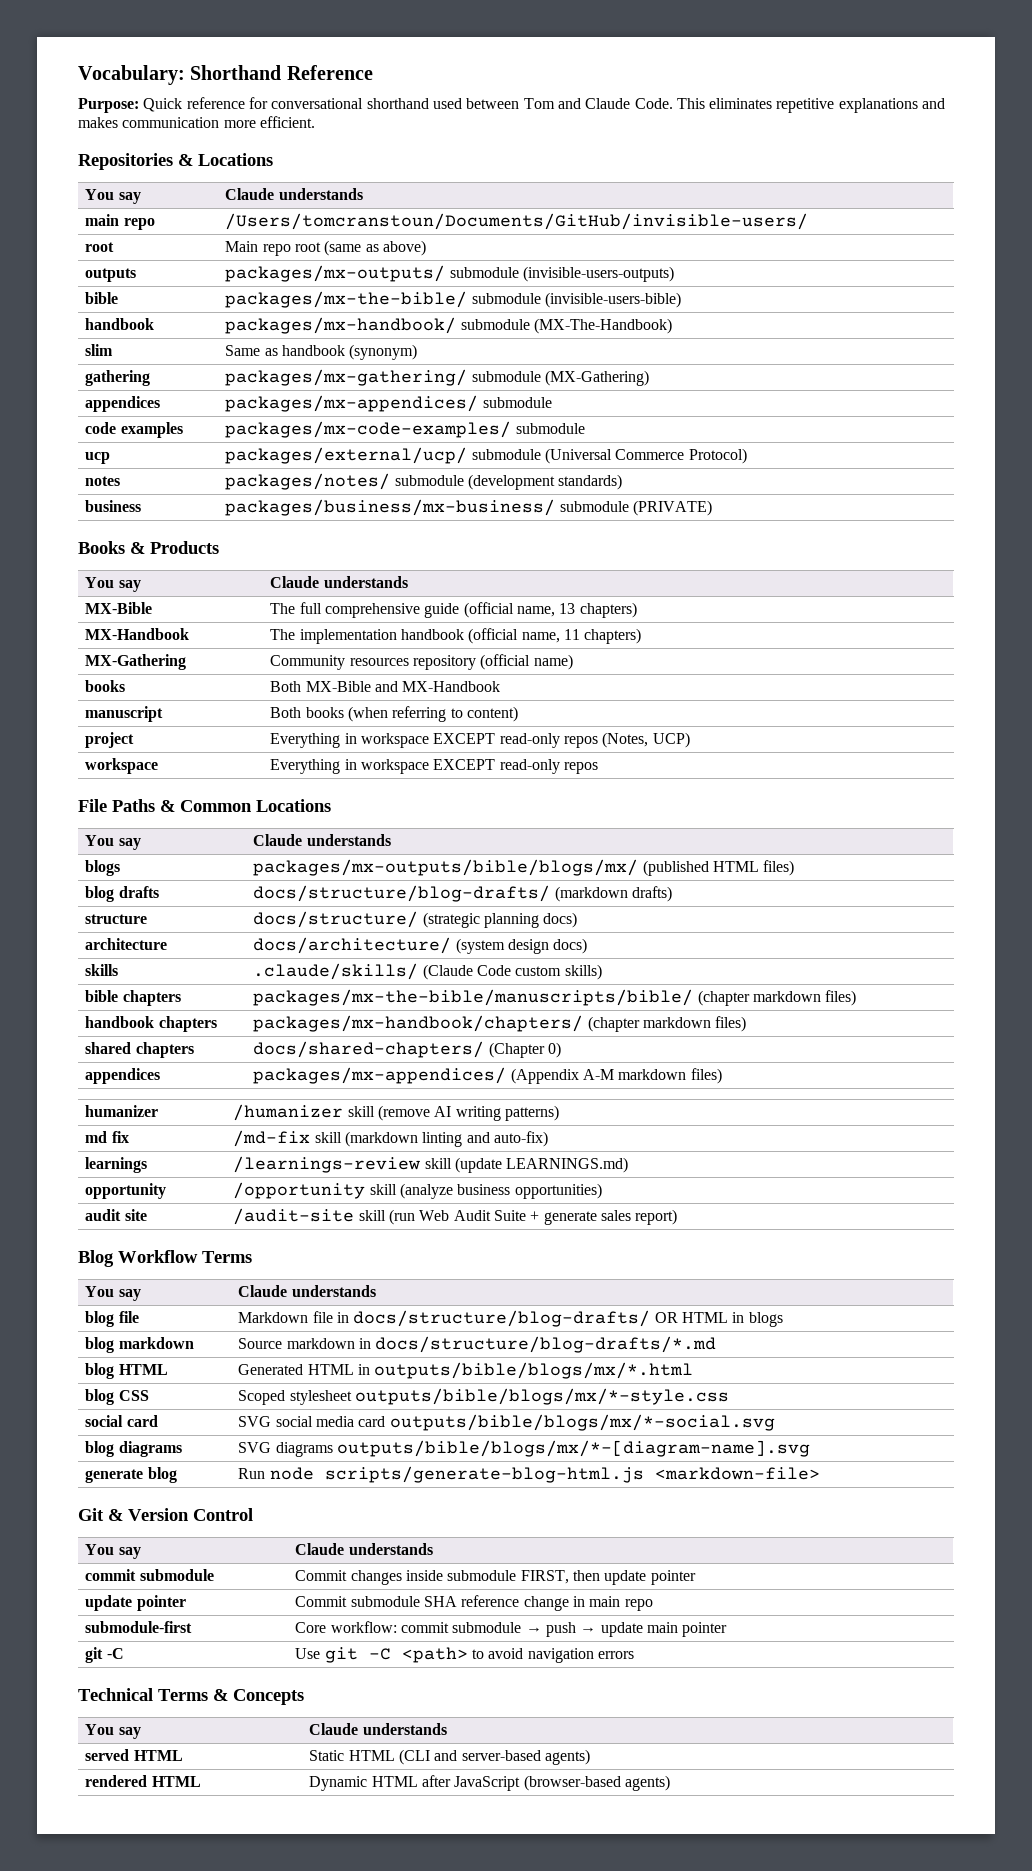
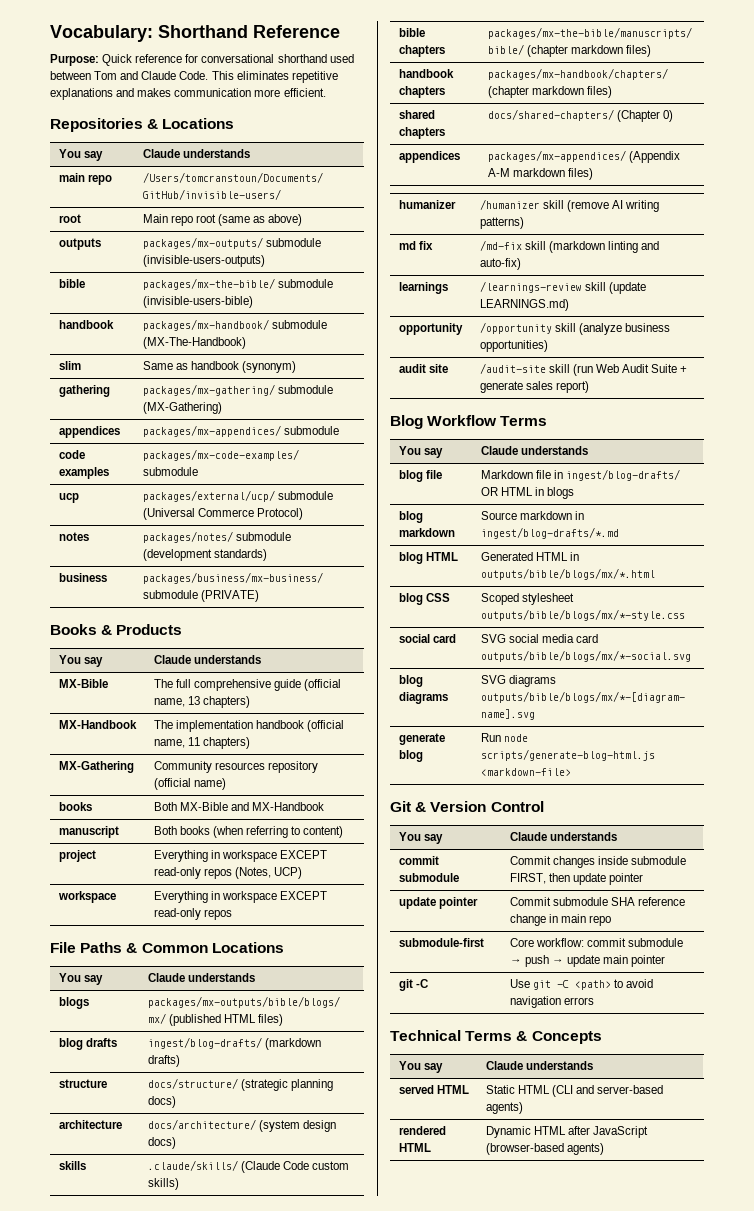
[253,885,551,902] docs/structure/blog-drafts/ -> [147,1037,262,1049] ingest/blog-drafts/
[353,1310,651,1327] docs/structure/blog-drafts/ -> [565,469,680,481] ingest/blog-drafts/
[375,1336,717,1353] docs/structure/blog-drafts/*.md -> [480,527,619,539] ingest/blog-drafts/*.md

